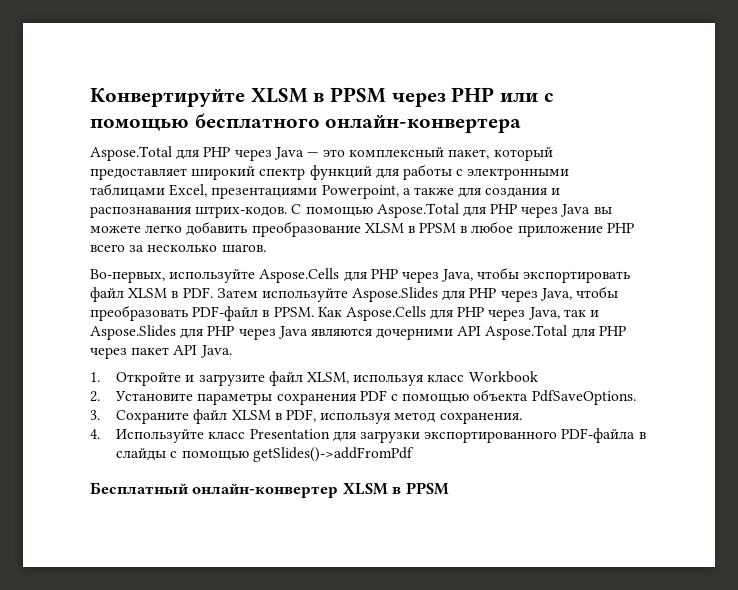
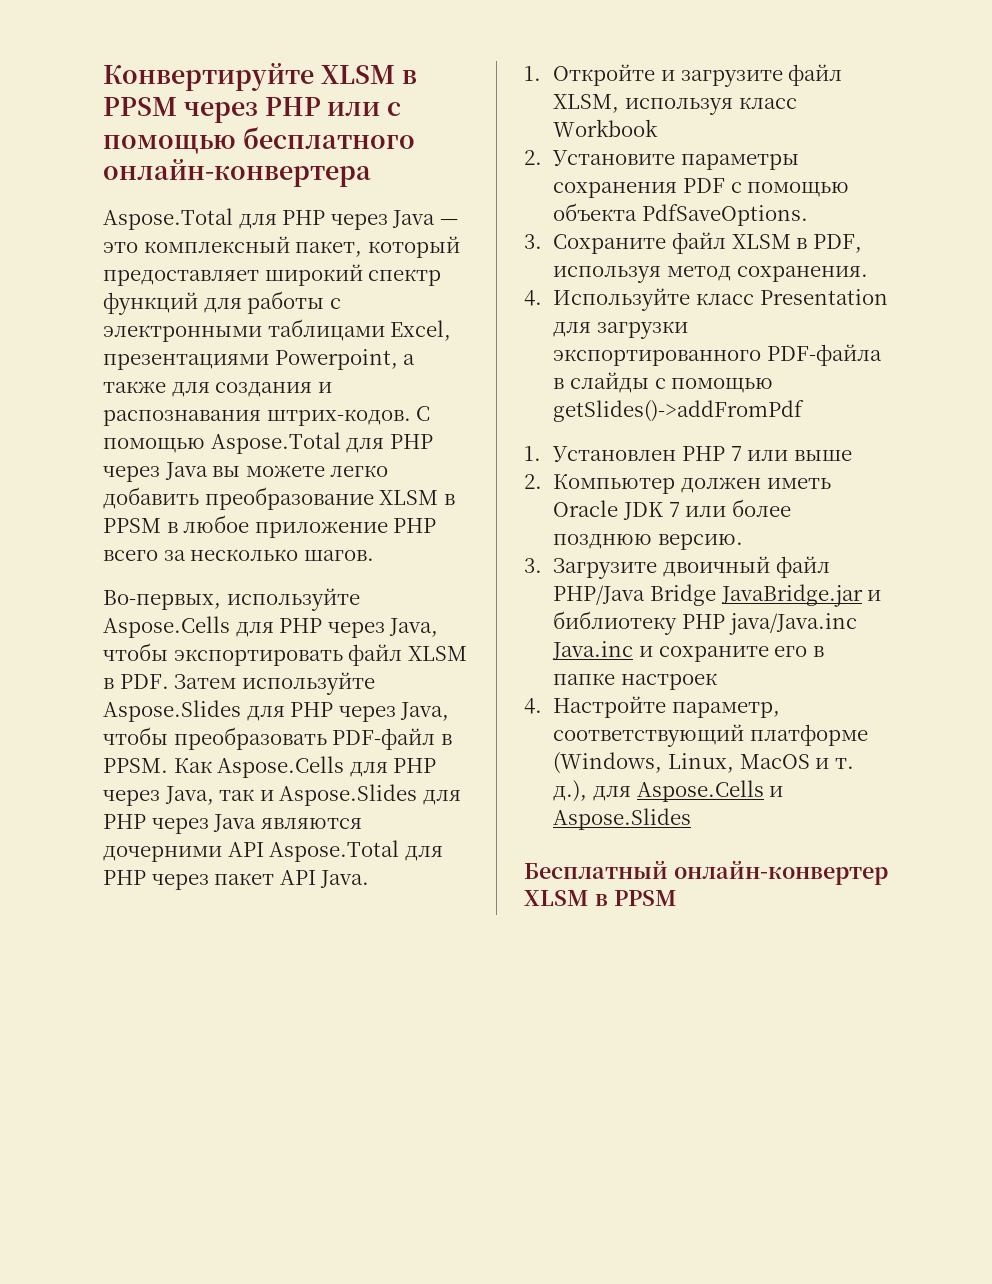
(414, 454) none -> [524,446,852,463] [524,474,831,494] [553,499,791,520] [553,534,743,550] [524,556,830,579] [553,584,882,607] [553,611,857,635] [552,641,824,662] [553,673,717,690] [524,696,780,718] [553,724,868,747] [553,752,854,774] [553,780,784,802] [553,808,692,830] // 1. Установлен PHP 7 или выше // 2. Компьютер должен иметь Oracle JDK 7 или более позднюю версию. // 3. Загрузите двоичный файл PHP/Java Bridge JavaBridge.jar и библиотеку PHP java/Java.inc Java.inc и сохраните его в папке настроек // 4. Настройте параметр, соответствующий платформе (Windows, Linux, MacOS и т. д.), для Aspose.Cells и Aspose.Slides

